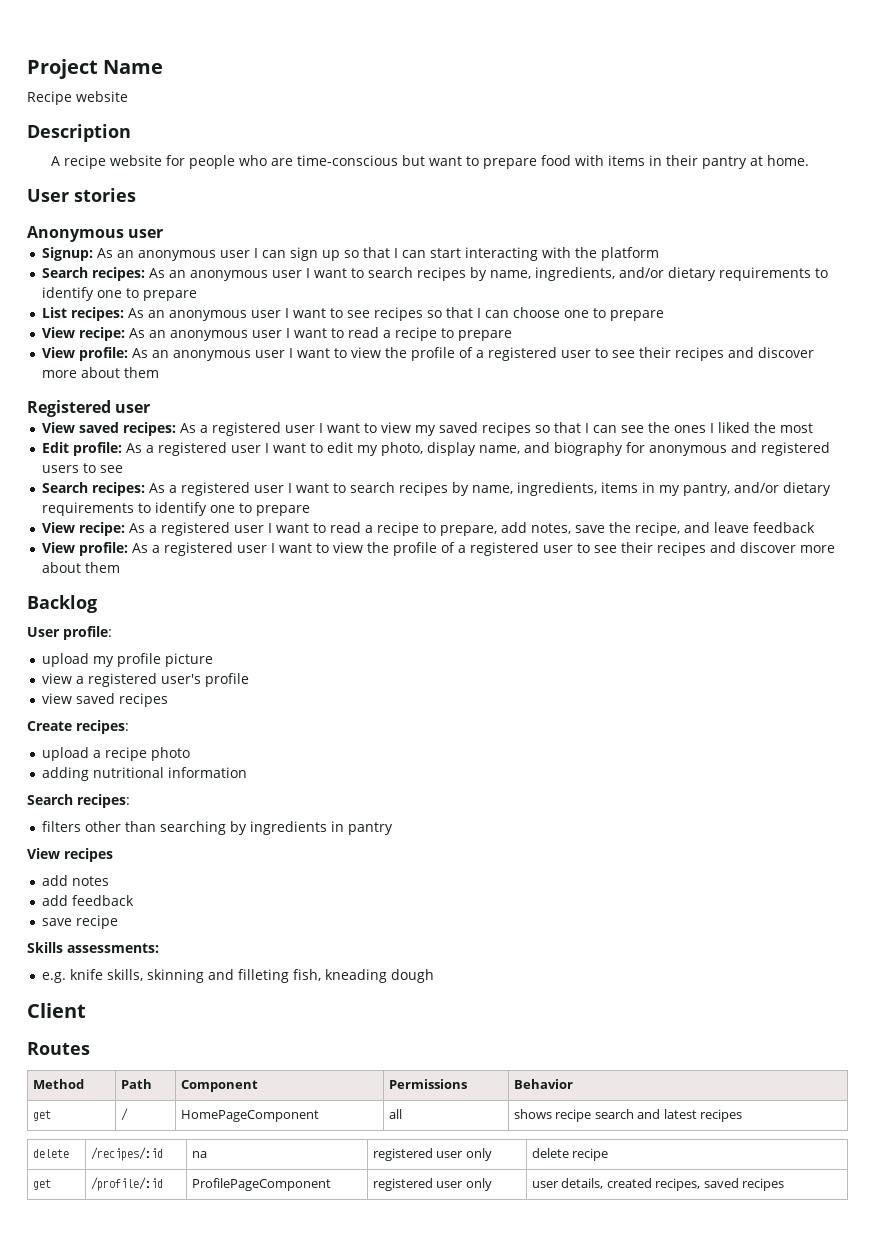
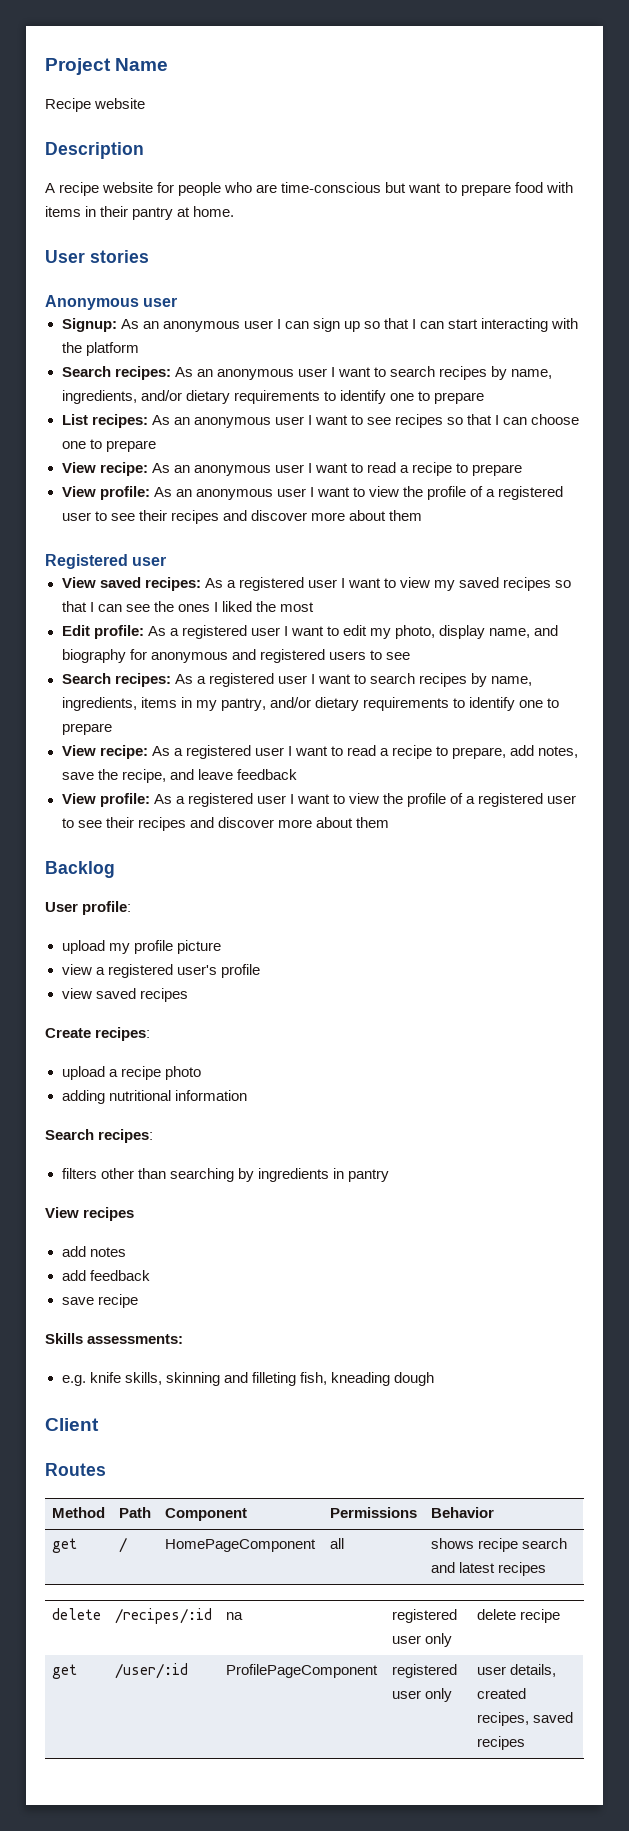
[91,1177,164,1191] /profile/:id -> [114,1663,188,1679] /user/:id

